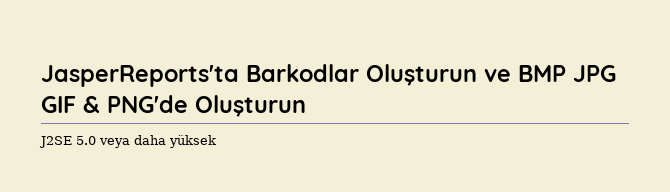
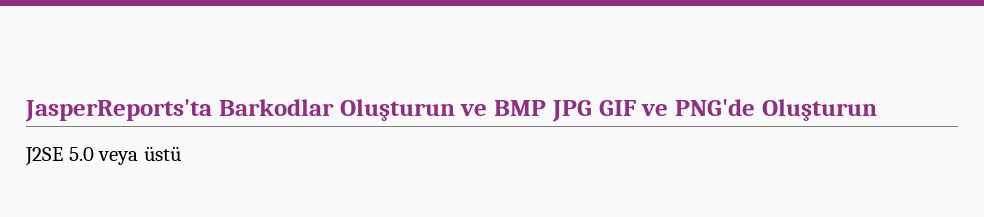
[83,96,100,113] & -> [641,104,669,116] ve
[134,135,216,148] daha yüksek -> [143,146,181,161] üstü

